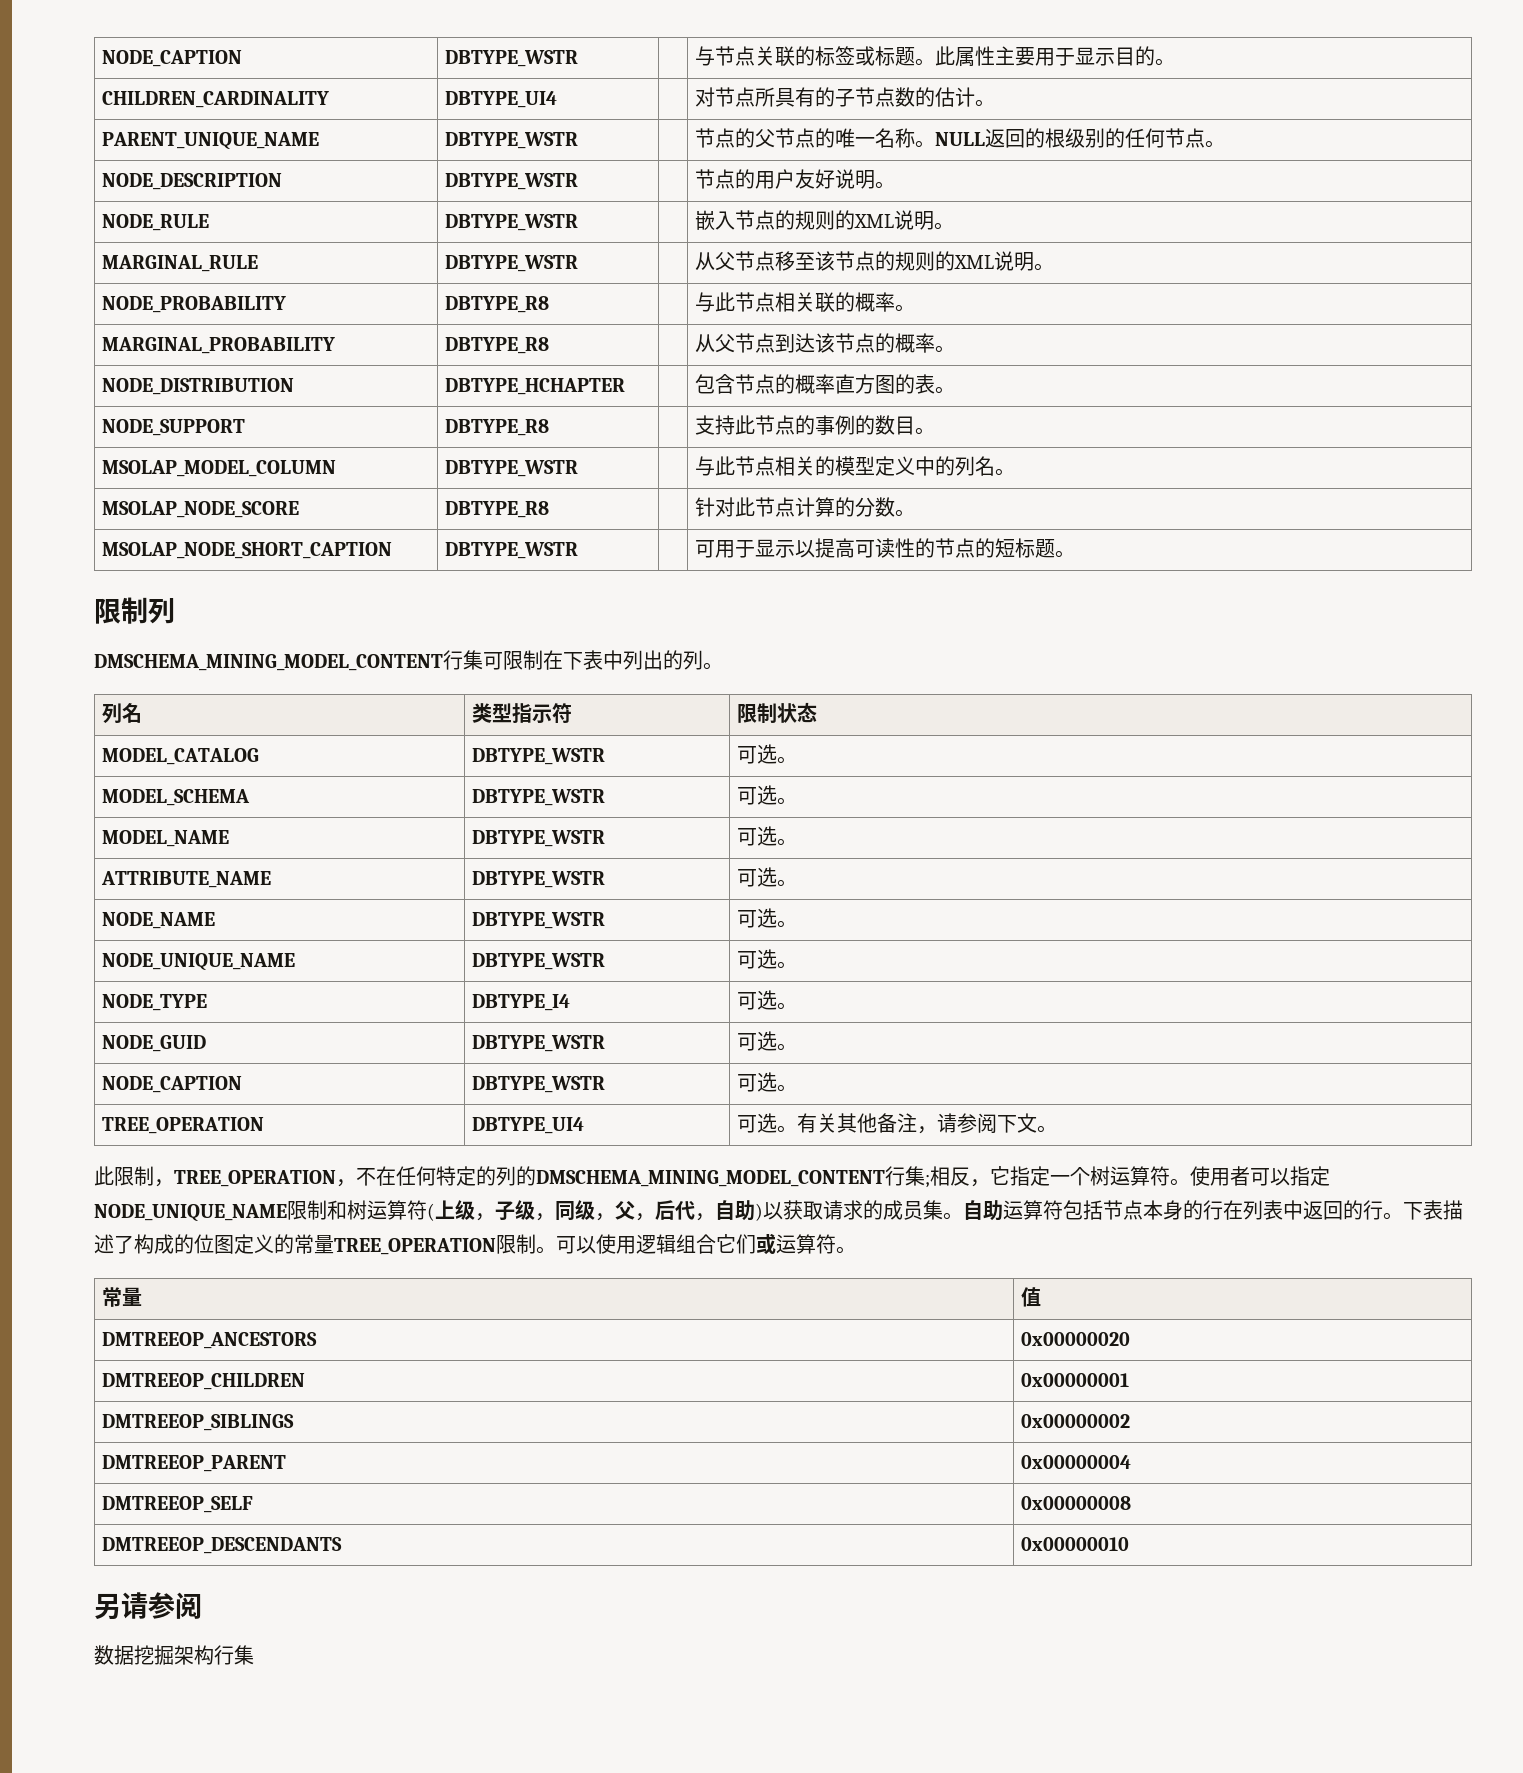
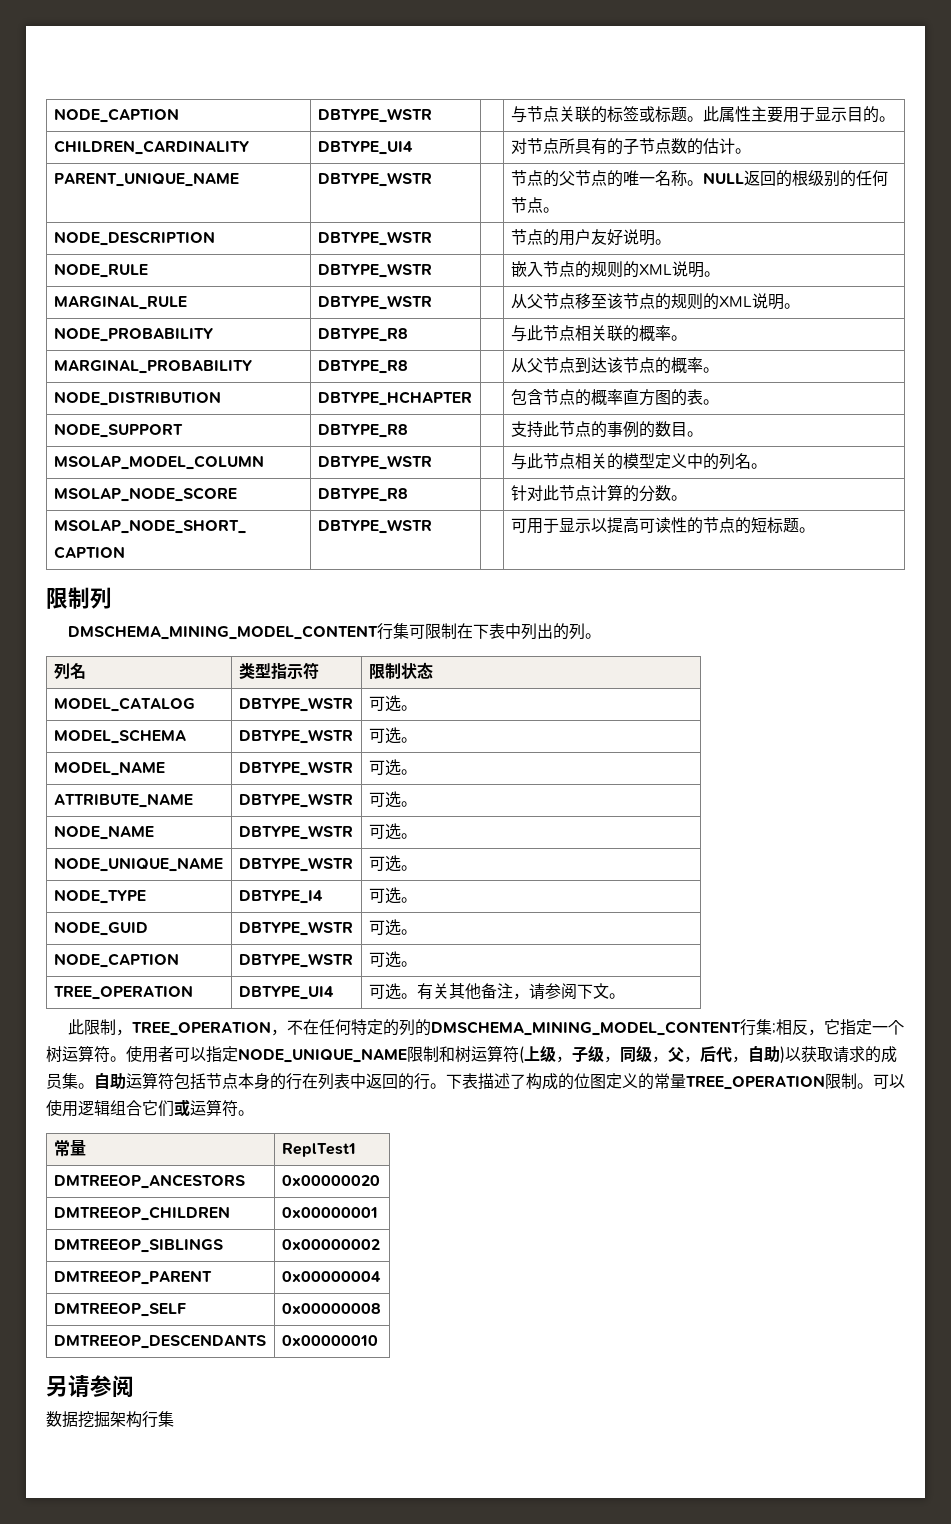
[1021,1287,1042,1307] 值 -> [281,1143,356,1157] ReplTest1

